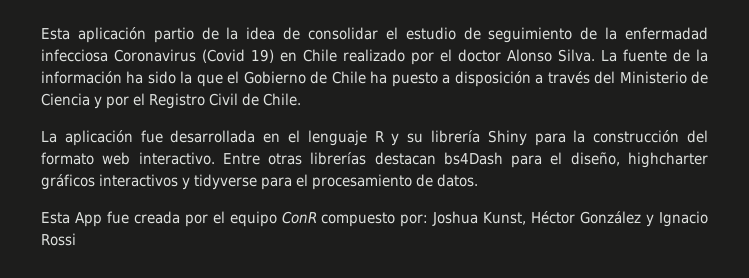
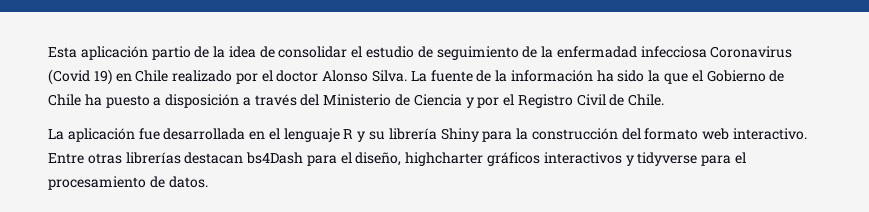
[41,211,708,227] [41,233,76,246] // Esta App fue creada por el equipo ConR compuesto por: Joshua Kunst, Héctor González y Ignacio Rossi -> (208, 182) none

